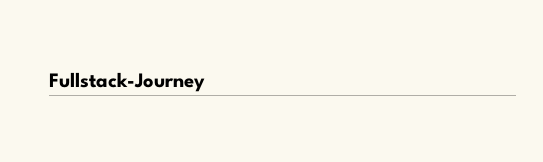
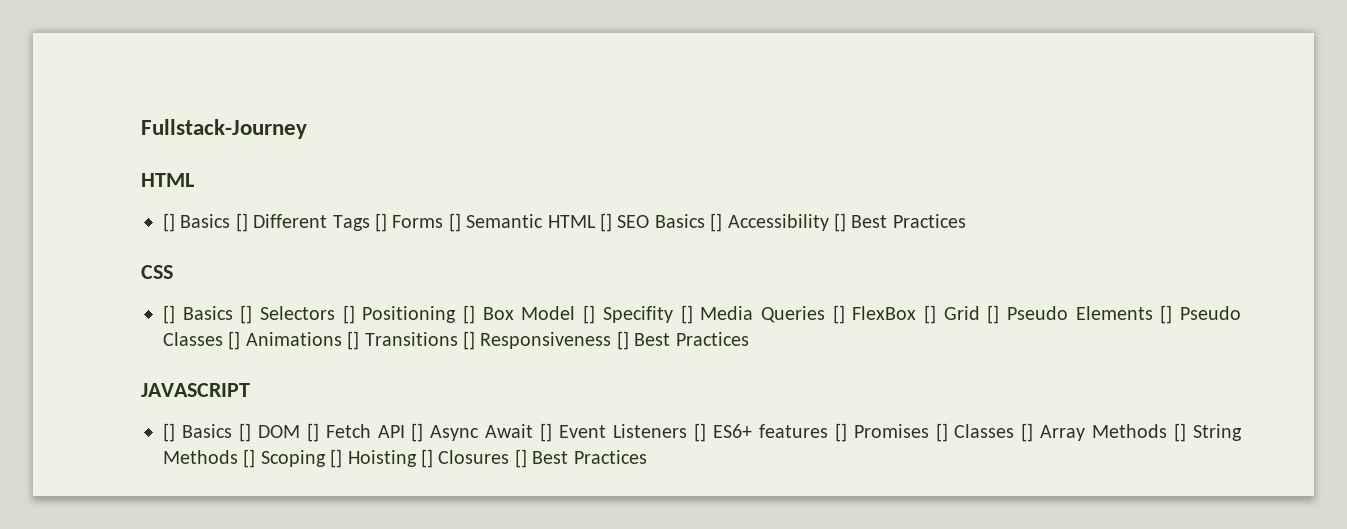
(205, 82) none -> [141,173,194,187] [163,213,966,232] [141,265,173,279] [163,305,1241,324] [163,331,749,350] [141,383,250,397] [163,423,1242,442] [163,449,647,468] // HTML // [] Basics [] Different Tags [] Forms [] Semantic HTML [] SEO Basics [] Accessibility [] Best Practices // CSS // [] Basics [] Selectors [] Positioning [] Box Model [] Specifity [] Media Queries [] FlexBox [] Grid [] Pseudo Elements [] Pseudo Classes [] Animations [] Transitions [] Responsiveness [] Best Practices // JAVASCRIPT // [] Basics [] DOM [] Fetch API [] Async Await [] Event Listeners [] ES6+ features [] Promises [] Classes [] Array Methods [] String Methods [] Scoping [] Hoisting [] Closures [] Best Practices

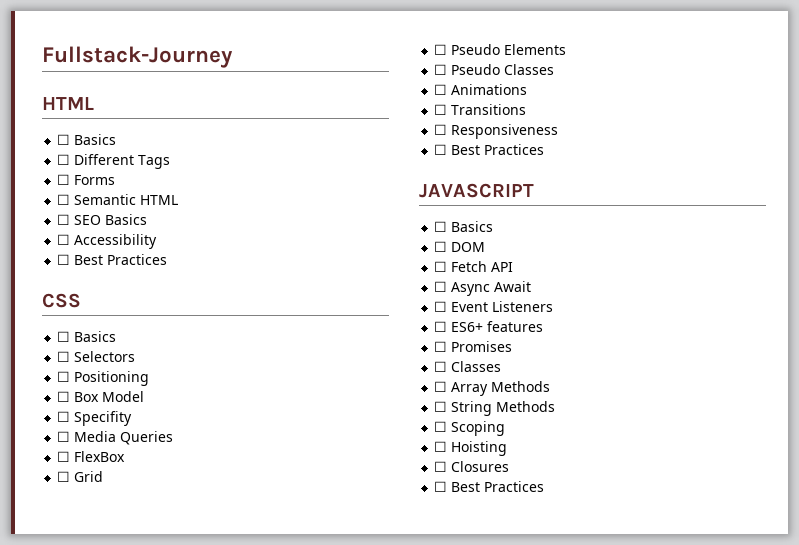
[163,213,248,232] [] Basics [] -> [57,134,117,145] [57,154,71,165] ☐ Basics // ☐
[375,213,387,232] [] -> [57,174,71,185] // ☐
[448,213,461,232] [] -> [57,194,71,205] // ☐
[600,213,612,232] [] -> [57,214,71,225] // ☐
[710,213,723,232] [] -> [57,234,71,245] // ☐
[833,213,846,232] [] -> [57,254,71,265] // ☐
[163,305,253,324] [] Basics [] -> [57,331,117,342] [57,351,71,362] ☐ Basics // ☐
[342,305,355,324] [] -> [57,371,71,382] // ☐
[463,305,476,324] [] -> [57,391,71,402] // ☐
[583,305,596,324] [] -> [57,411,71,422] // ☐
[680,305,693,324] [] -> [57,431,71,442] // ☐
[832,305,845,324] [] -> [57,451,71,462] // ☐
[923,305,936,324] [] -> [57,471,71,482] // ☐
[987,305,1000,324] [] -> [434,44,448,55] // ☐
[1160,305,1173,324] [] -> [434,64,448,75] // ☐
[228,331,241,350] [] -> [434,84,448,95] // ☐
[347,331,360,350] [] -> [434,104,448,115] // ☐
[463,331,475,350] [] -> [434,124,448,135] // ☐
[616,331,629,350] [] -> [434,144,448,155] // ☐
[163,423,251,442] [] Basics [] -> [434,221,494,232] [434,241,448,252] ☐ Basics // ☐
[306,423,319,442] [] -> [434,261,448,272] // ☐
[411,423,424,442] [] -> [434,281,448,292] // ☐
[540,423,553,442] [] -> [434,301,448,312] // ☐
[693,423,706,442] [] -> [434,321,448,332] // ☐
[834,423,847,442] [] -> [434,341,448,352] // ☐
[935,423,1034,442] [] Classes [] -> [434,361,502,372] [434,381,448,392] // ☐ Classes // ☐
[1174,423,1187,442] [] -> [434,401,448,412] // ☐
[243,449,256,468] [] -> [434,421,448,432] // ☐
[330,449,343,468] [] -> [434,441,448,452] // ☐
[421,449,433,468] [] -> [434,461,448,472] // ☐
[514,449,527,468] [] -> [434,481,448,492] // ☐

